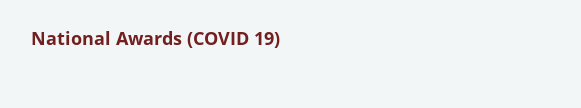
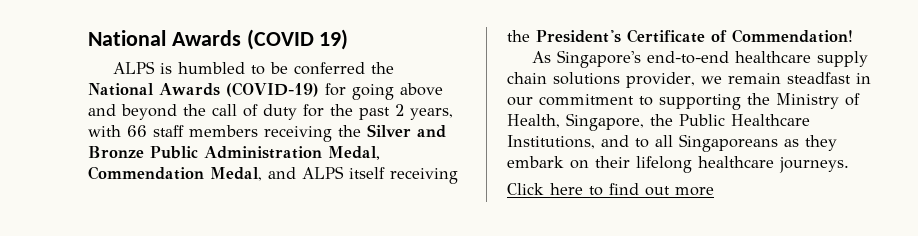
(280, 40) none -> [113,61,395,75] [88,82,443,100] [88,104,453,120] [88,124,446,142] [88,146,380,160] [88,166,458,184] [507,29,853,43] [532,50,869,68] [507,72,871,88] [507,93,860,110] [507,113,810,131] [507,134,837,152] [507,156,849,173] [507,183,714,196] // ALPS is humbled to be conferred the National Awards (COVID-19) for going above and beyond the call of duty for the past 2 years, with 66 staff members receiving the Silver and Bronze Public Administration Medal, Commendation Medal, and ALPS itself receiving the President's Certificate of Commendation! // As Singapore's end-to-end healthcare supply chain solutions provider, we remain steadfast in our commitment to supporting the Ministry of Health, Singapore, the Public Healthcare Institutions, and to all Singaporeans as they embark on their lifelong healthcare journeys. // Click here to find out more

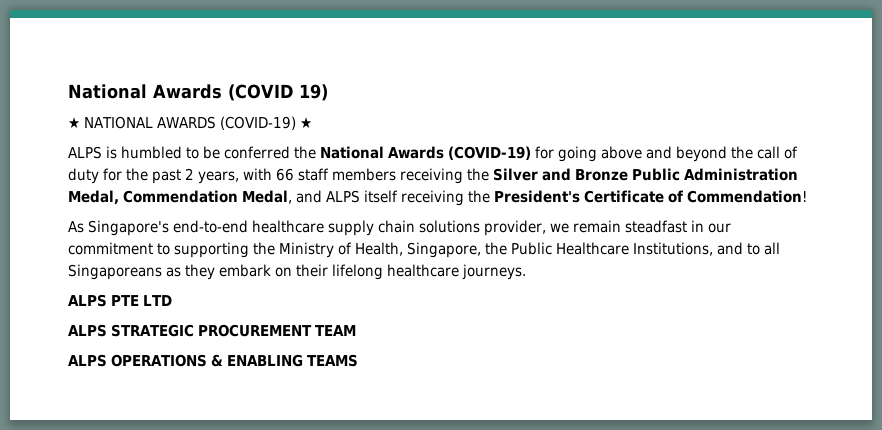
(349, 39) none -> [68,116,312,130] // ★ NATIONAL AWARDS (COVID-19) ★
[507,183,714,196] Click here to find out more -> [68,294,172,307] [68,324,356,337] [68,354,358,367] ALPS PTE LTD // ALPS STRATEGIC PROCUREMENT TEAM // ALPS OPERATIONS & ENABLING TEAMS

